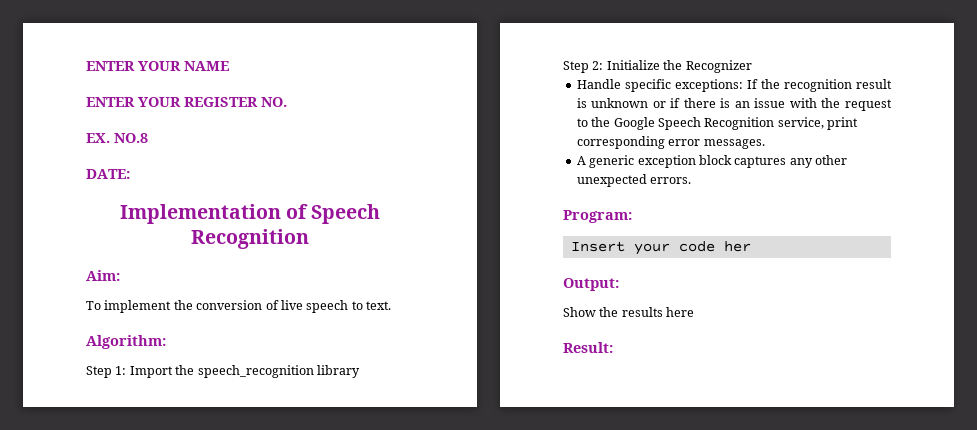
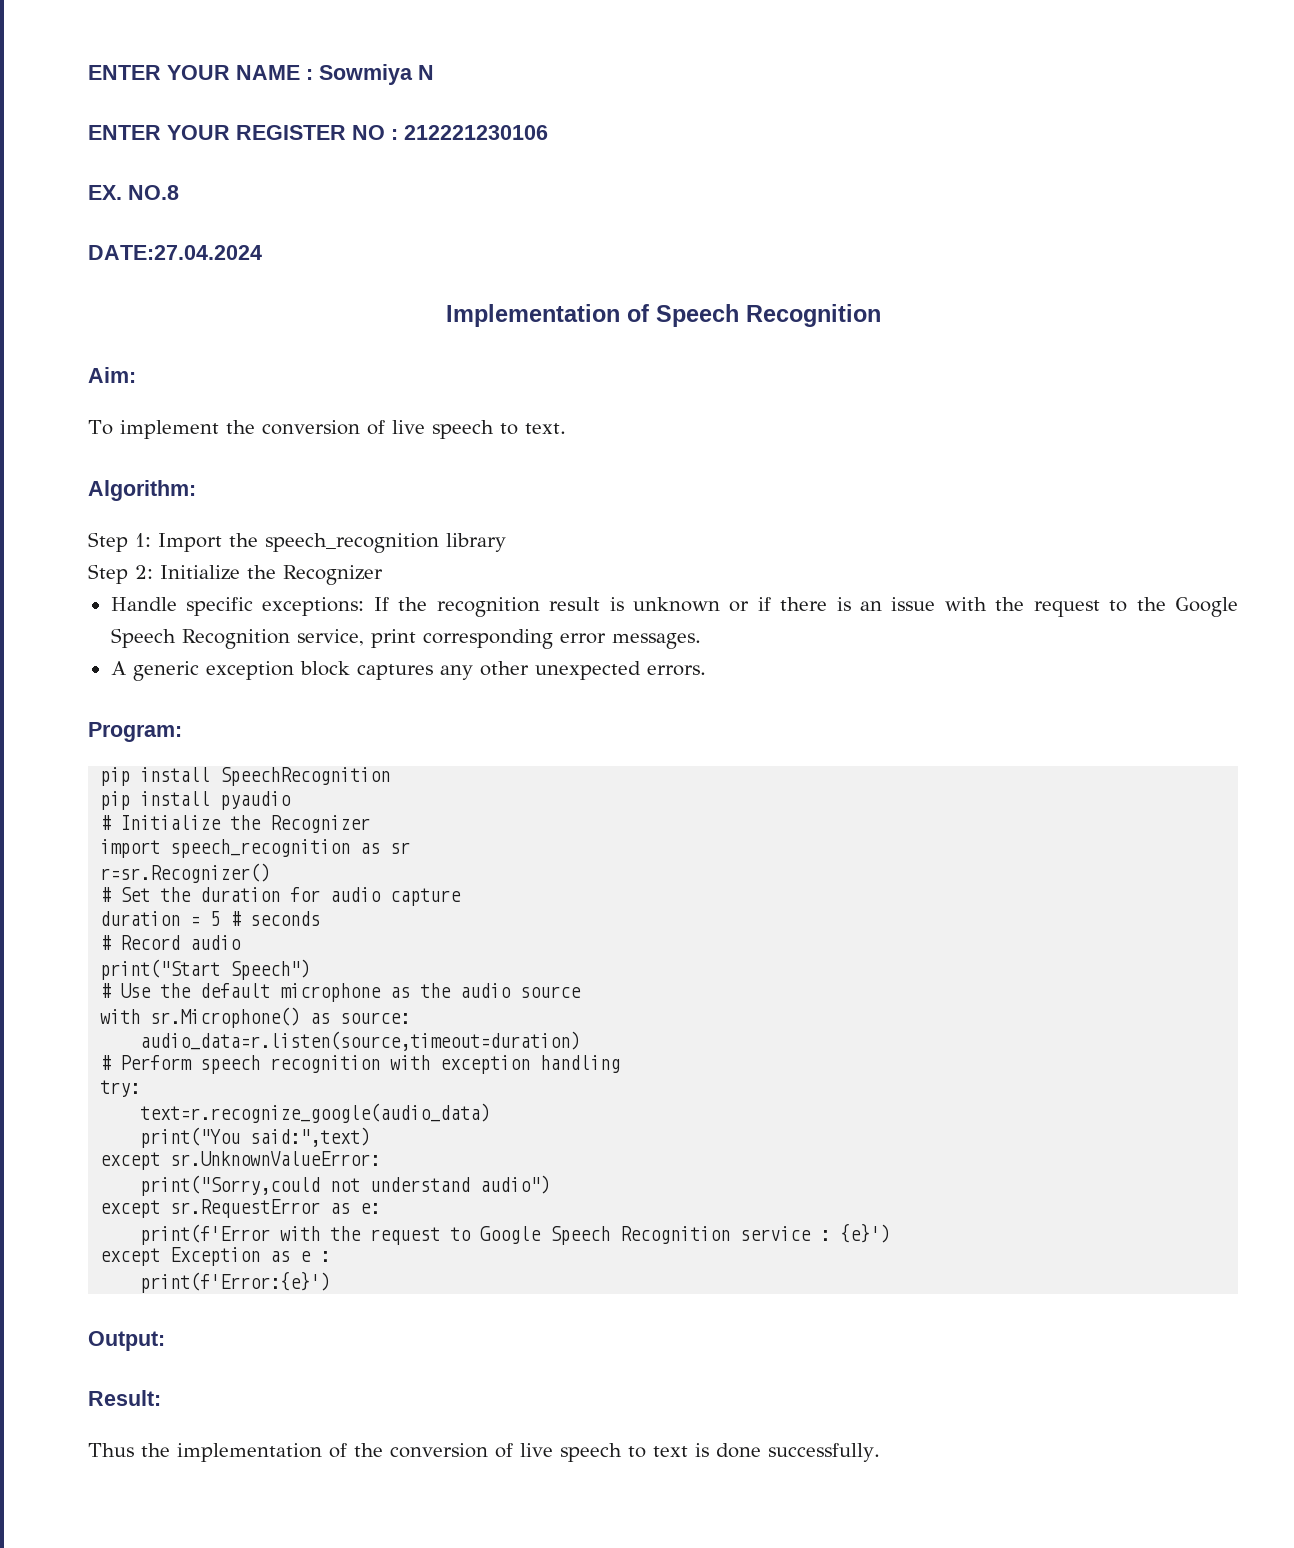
(229, 66) none -> [306,64,434,85] : Sowmiya N
[261,97,287,107] NO. -> [352,125,548,140] NO : 212221230106
[86,169,130,179] DATE: -> [88,245,262,260] DATE:27.04.2024
[570,241,751,255] [563,278,619,291] [563,307,695,317] [563,342,613,353] Insert your code her // Output: // Show the results here // Result: -> [100,767,391,786] [100,791,292,810] [100,815,371,833] [100,839,411,858] [100,863,271,883] [100,887,462,906] [100,911,321,926] [100,935,242,950] [100,959,311,980] [100,983,582,1002] [100,1007,411,1028] [140,1031,581,1051] [100,1055,621,1074] [100,1080,141,1097] [140,1103,491,1123] [140,1127,371,1148] [100,1151,381,1170] [140,1175,551,1196] [100,1199,381,1218] [140,1223,891,1245] [100,1247,331,1266] [140,1271,331,1293] [88,1331,165,1351] [88,1390,161,1406] [88,1443,880,1462] pip install SpeechRecognition // pip install pyaudio // # Initialize the Recognizer // import speech_recognition as sr // r=sr.Recognizer() // # Set the duration for audio capture // duration = 5 # seconds // # Record audio // print("Start Speech") // # Use the default microphone as the audio source // with sr.Microphone() as source: // audio_data=r.listen(source,timeout=duration) // # Perform speech recognition with exception handling // try: // text=r.recognize_google(audio_data) // print("You said:",text) // except sr.UnknownValueError: // print("Sorry,could not understand audio") // except sr.RequestError as e: // print(f'Error with the request to Google Speech Recognition service : {e}') // except Exception as e : // print(f'Error:{e}') // Output: // Result: // Thus the implementation of the conversion of live speech to text is done successfully.

